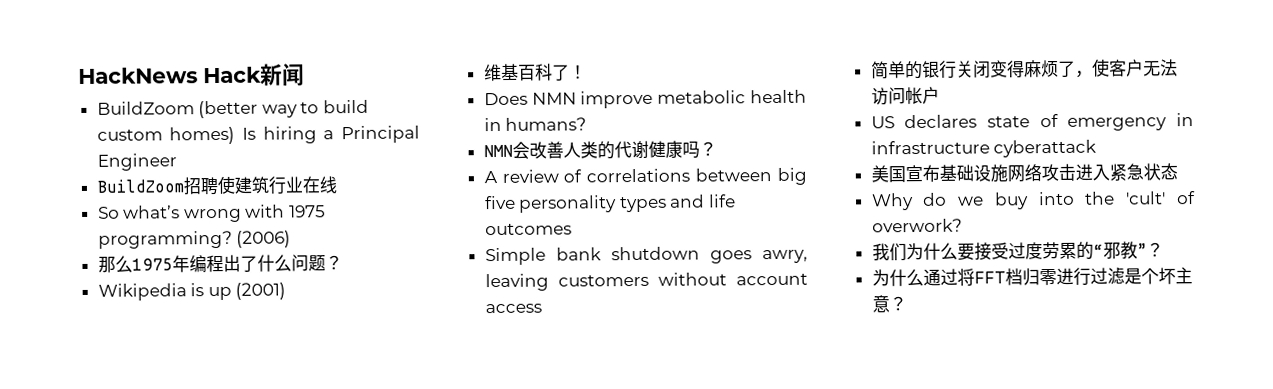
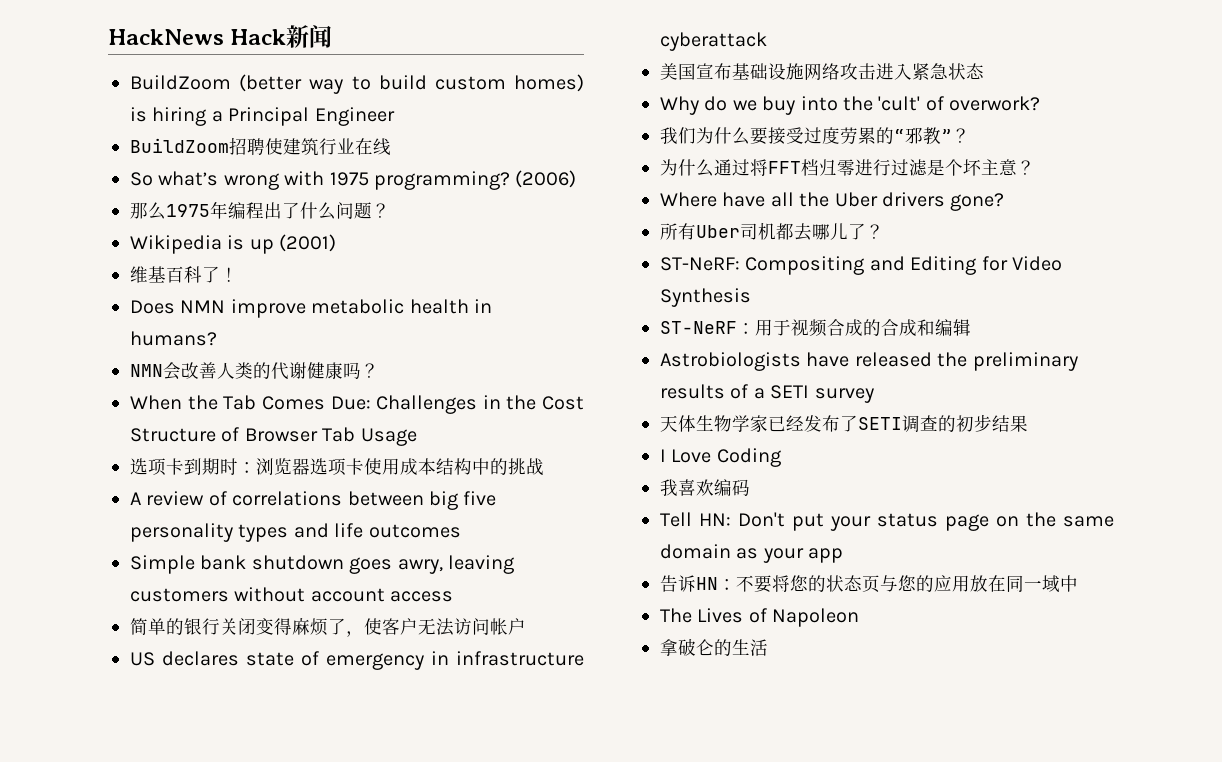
[242,127,257,140] Is -> [130,107,147,122] is
(717, 149) none -> [130,395,584,414] [130,427,417,446] [130,458,544,476] // When the Tab Comes Due: Challenges in the Cost Structure of Browser Tab Usage // 选项卡到期时：浏览器选项卡使用成本结构中的挑战
(907, 304) none -> [660,192,1005,211] [660,222,884,241] [660,256,1062,275] [660,288,751,307] [660,319,971,337] [660,352,1078,371] [660,384,874,403] [660,414,1028,433] [660,448,781,467] [660,479,750,496] [660,512,1114,531] [660,544,844,563] [660,575,1078,593] [660,608,860,627] [660,638,768,656] // Where have all the Uber drivers gone? // 所有Uber司机都去哪儿了？ // ST-NeRF: Compositing and Editing for Video Synthesis // ST-NeRF：用于视频合成的合成和编辑 // Astrobiologists have released the preliminary results of a SETI survey // 天体生物学家已经发布了SETI调查的初步结果 // I Love Coding // 我喜欢编码 // Tell HN: Don't put your status page on the same domain as your app // 告诉HN：不要将您的状态页与您的应用放在同一域中 // The Lives of Napoleon // 拿破仑的生活

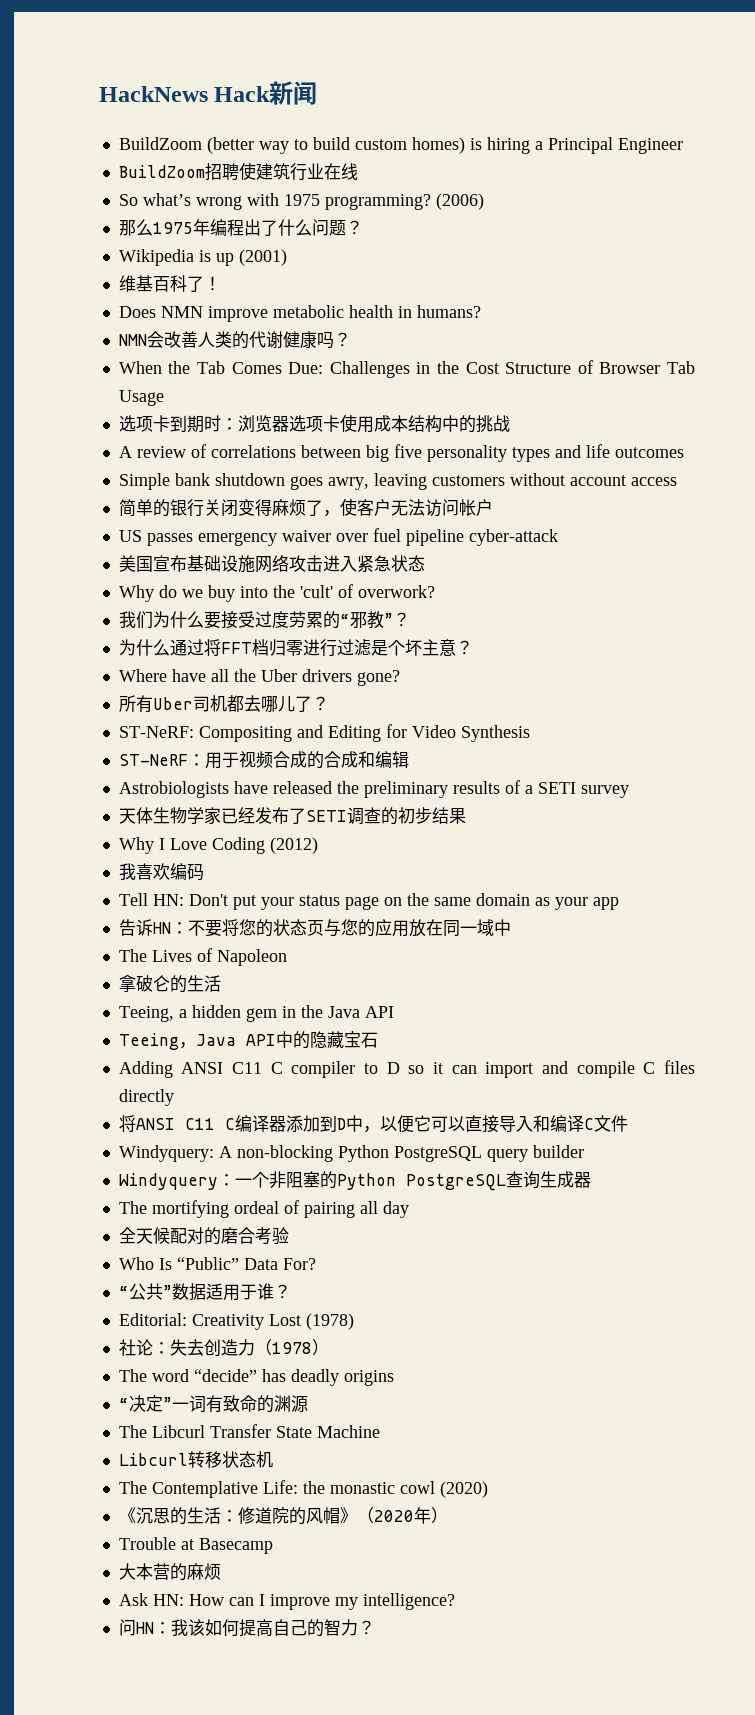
[162,651,584,670] [660,32,767,51] declares state of emergency in infrastructure cyberattack -> [146,528,558,546] passes emergency waiver over fuel pipeline cyber-attack
(1028, 423) none -> [118,837,154,854] Why
(781, 457) none -> [269,837,318,854] (2012)
(768, 647) none -> [118,1005,394,1022] [118,1031,378,1050] [118,1060,695,1078] [118,1089,174,1106] [118,1115,628,1133] [118,1145,584,1162] [118,1171,591,1191] [118,1200,409,1218] [118,1227,289,1245] [118,1257,316,1270] [118,1283,291,1301] [118,1313,354,1330] [118,1339,329,1357] [118,1369,394,1386] [118,1395,308,1413] [118,1424,380,1438] [118,1451,273,1468] [118,1480,488,1498] [118,1507,448,1525] [118,1537,273,1554] [118,1563,221,1581] [118,1593,455,1610] [118,1619,375,1637] // Teeing, a hidden gem in the Java API // Teeing，Java API中的隐藏宝石 // Adding ANSI C11 C compiler to D so it can import and compile C files directly // 将ANSI C11 C编译器添加到D中，以便它可以直接导入和编译C文件 // Windyquery: A non-blocking Python PostgreSQL query builder // Windyquery：一个非阻塞的Python PostgreSQL查询生成器 // The mortifying ordeal of pairing all day // 全天候配对的磨合考验 // Who Is “Public” Data For? // “公共”数据适用于谁？ // Editorial: Creativity Lost (1978) // 社论：失去创造力（1978） // The word “decide” has deadly origins // “决定”一词有致命的渊源 // The Libcurl Transfer State Machine // Libcurl转移状态机 // The Contemplative Life: the monastic cowl (2020) // 《沉思的生活：修道院的风帽》（2020年） // Trouble at Basecamp // 大本营的麻烦 // Ask HN: How can I improve my intelligence? // 问HN：我该如何提高自己的智力？

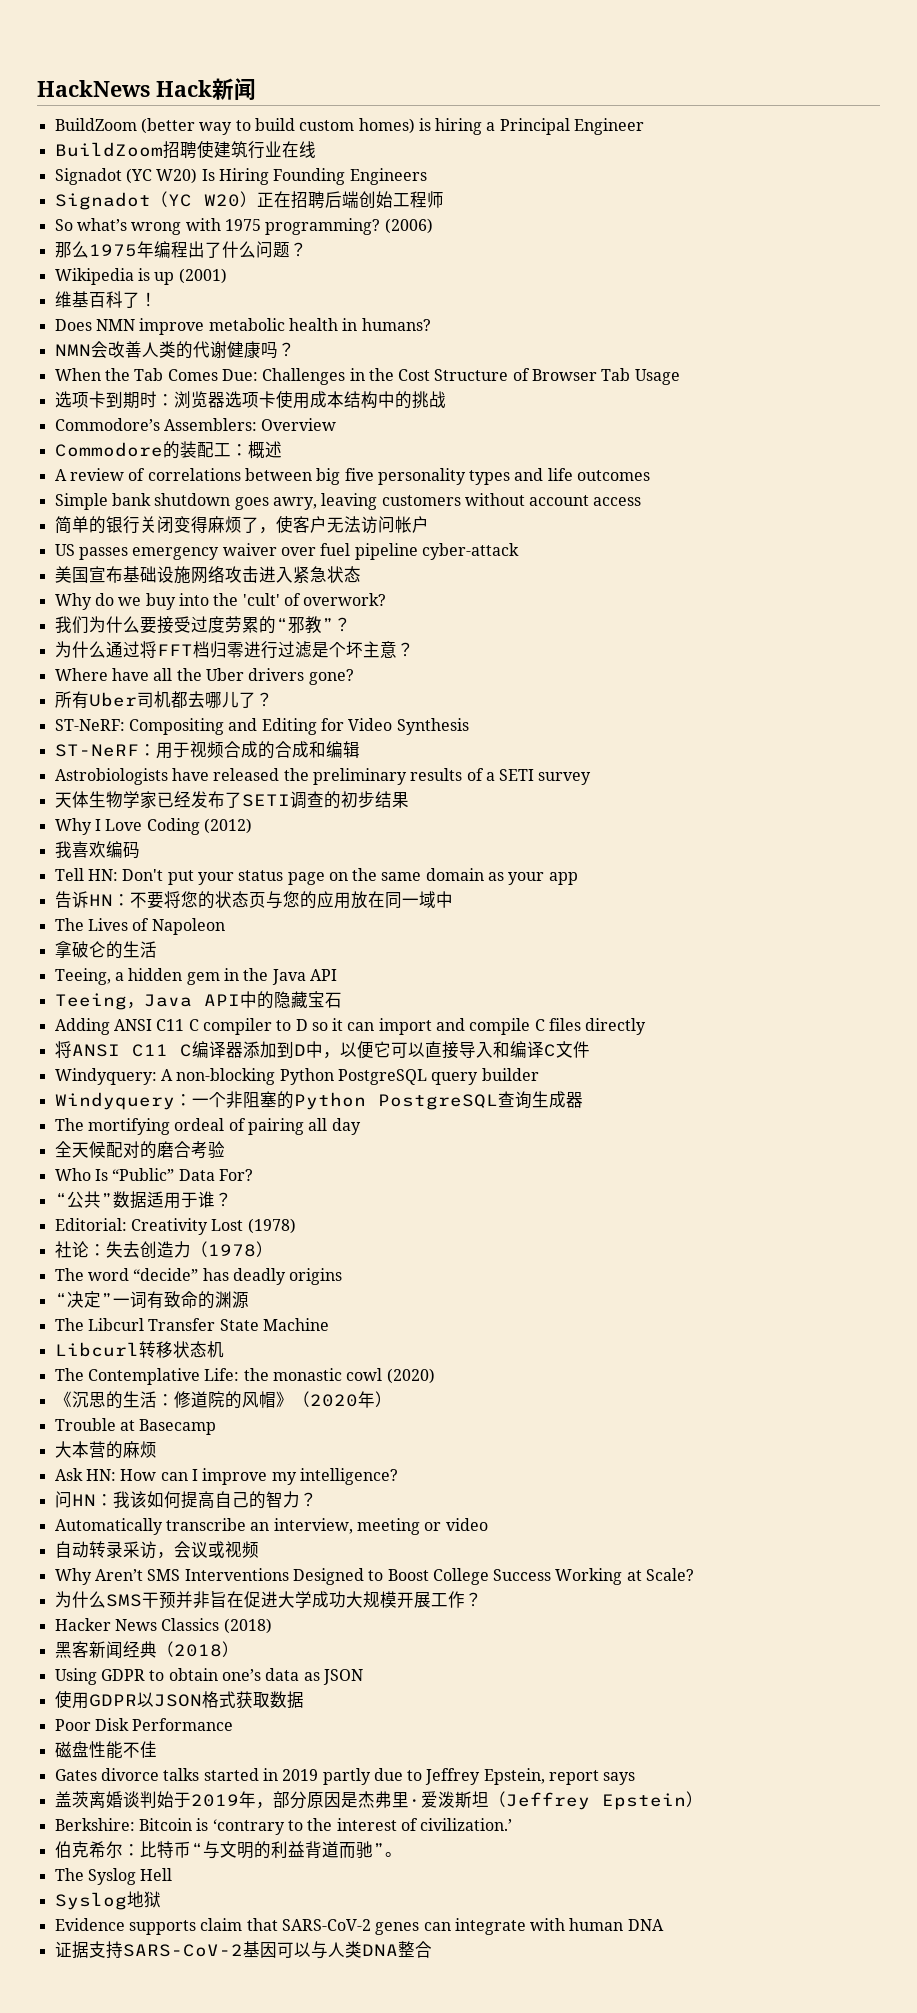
(358, 171) none -> [54,168,427,185] [54,191,444,210] // Signadot (YC W20) Is Hiring Founding Engineers // Signadot（YC W20）正在招聘后端创始工程师
(510, 424) none -> [54,418,337,431] [54,441,282,459] // Commodore’s Assemblers: Overview // Commodore的装配工：概述
(375, 1627) none -> [54,1518,488,1535] [54,1541,259,1559] [54,1568,695,1585] [54,1591,482,1609] [54,1618,272,1634] [54,1641,239,1659] [54,1668,363,1685] [54,1691,304,1709] [54,1718,234,1731] [54,1741,157,1759] [54,1768,636,1785] [54,1791,703,1810] [54,1818,513,1835] [54,1841,402,1859] [54,1868,173,1885] [54,1891,161,1910] [54,1918,664,1935] [54,1941,432,1959] // Automatically transcribe an interview, meeting or video // 自动转录采访，会议或视频 // Why Aren’t SMS Interventions Designed to Boost College Success Working at Scale? // 为什么SMS干预并非旨在促进大学成功大规模开展工作？ // Hacker News Classics (2018) // 黑客新闻经典（2018） // Using GDPR to obtain one’s data as JSON // 使用GDPR以JSON格式获取数据 // Poor Disk Performance // 磁盘性能不佳 // Gates divorce talks started in 2019 partly due to Jeffrey Epstein, report says // 盖茨离婚谈判始于2019年，部分原因是杰弗里·爱泼斯坦（Jeffrey Epstein） // Berkshire: Bitcoin is ‘contrary to the interest of civilization.’ // 伯克希尔：比特币“与文明的利益背道而驰”。 // The Syslog Hell // Syslog地狱 // Evidence supports claim that SARS-CoV-2 genes can integrate with human DNA // 证据支持SARS-CoV-2基因可以与人类DNA整合

